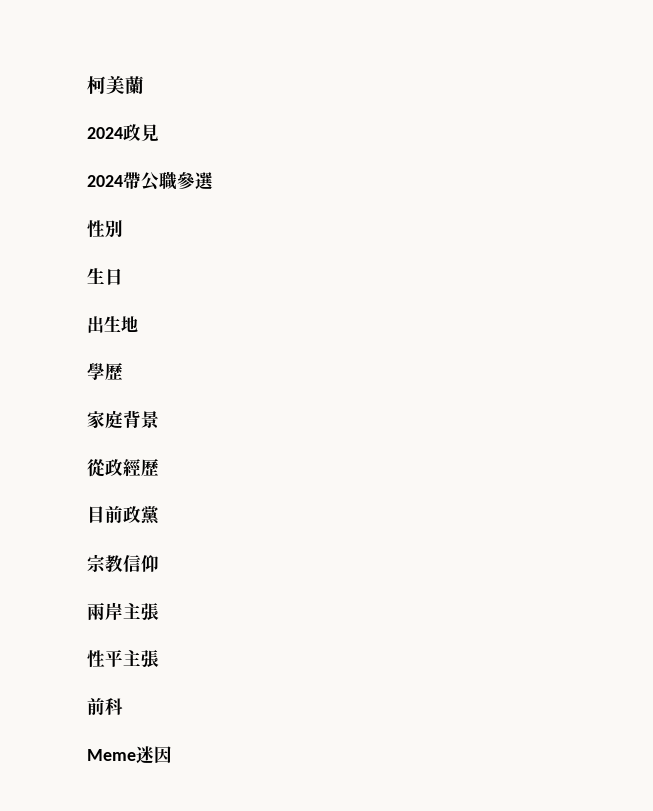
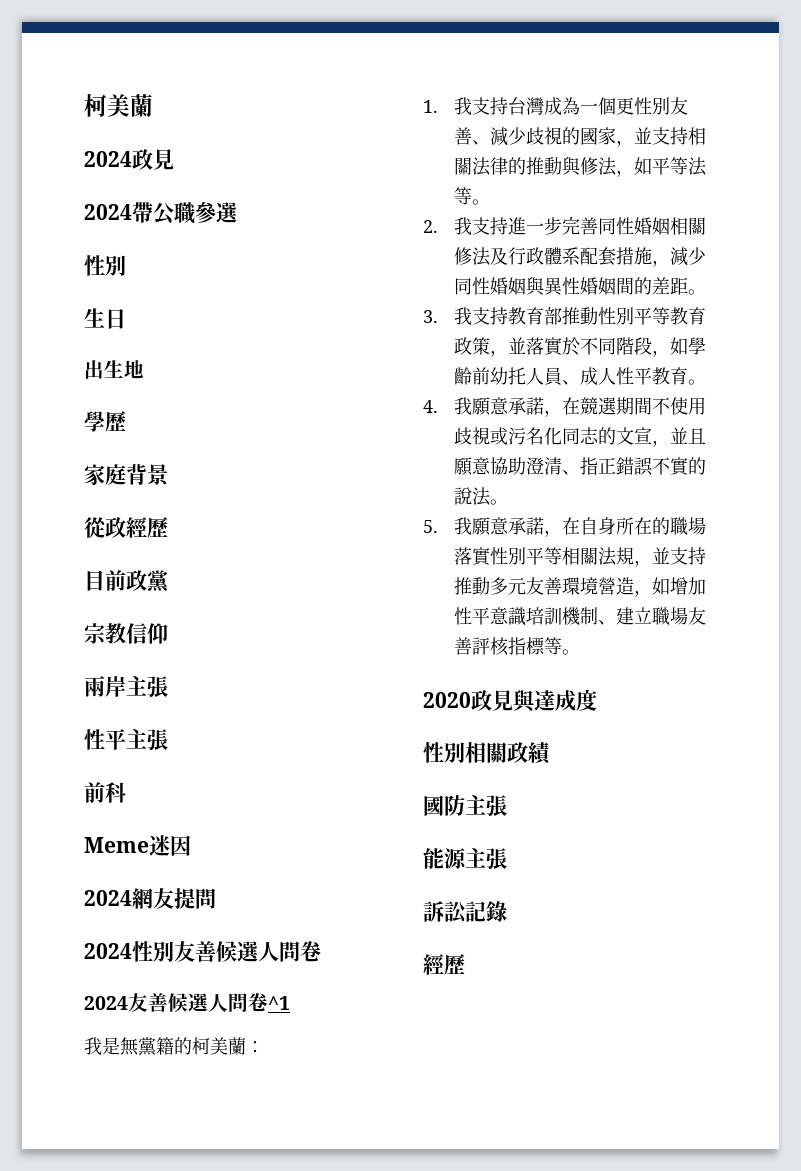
(172, 754) none -> [84,888,216,909] [84,941,321,962] [84,993,290,1012] [84,1037,264,1056] [423,97,689,115] [454,127,707,147] [454,156,708,177] [454,187,491,205] [423,216,707,235] [454,247,707,267] [454,276,707,296] [423,307,707,325] [454,337,707,357] [454,367,707,385] [423,397,707,417] [454,427,707,447] [454,457,707,476] [454,487,509,506] [423,517,707,537] [454,547,707,567] [454,577,707,597] [454,607,707,626] [454,637,581,656] [423,689,597,713] [423,742,552,765] [423,795,507,817] [423,848,507,870] [423,901,507,924] [423,954,465,975] // 2024網友提問 // 2024性別友善候選人問卷 // 2024友善候選人問卷^1 // 我是無黨籍的柯美蘭： // 1.我支持台灣成為一個更性別友善、減少歧視的國家，並支持相關法律的推動與修法，如平等法等。 // 2.我支持進一步完善同性婚姻相關修法及行政體系配套措施，減少同性婚姻與異性婚姻間的差距。 // 3.我支持教育部推動性別平等教育政策，並落實於不同階段，如學齡前幼托人員、成人性平教育。 // 4.我願意承諾，在競選期間不使用歧視或污名化同志的文宣，並且願意協助澄清、指正錯誤不實的說法。 // 5.我願意承諾，在自身所在的職場落實性別平等相關法規，並支持推動多元友善環境營造，如增加性平意識培訓機制、建立職場友善評核指標等。 // 2020政見與達成度 // 性別相關政績 // 國防主張 // 能源主張 // 訴訟記錄 // 經歷

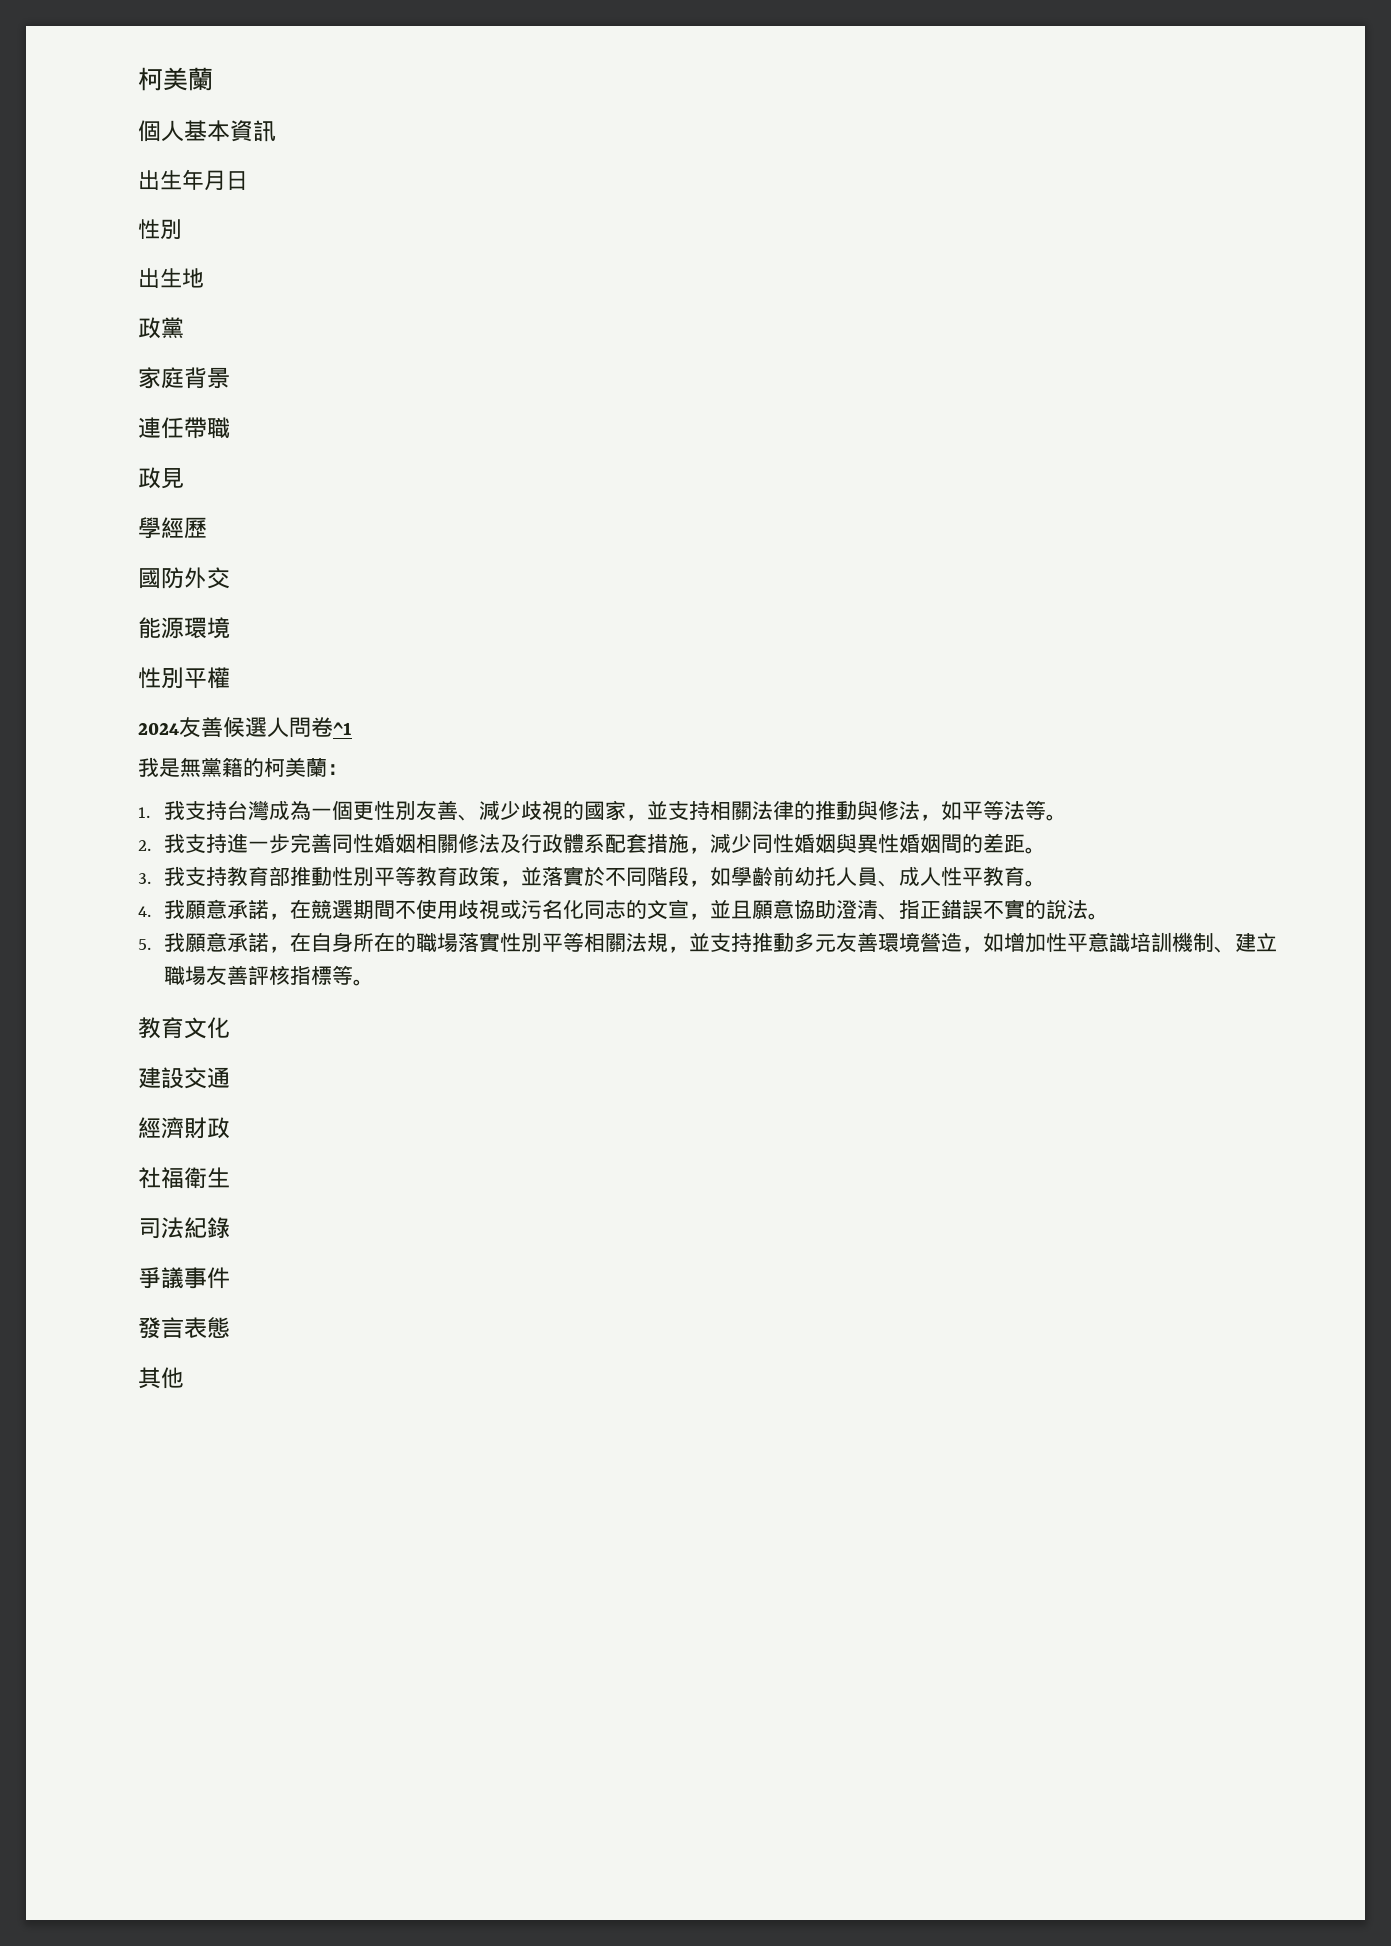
[84,149,174,170] [84,202,239,225] [84,255,126,276] [84,308,126,329] 2024政見 // 2024帶公職參選 // 性別 // 生日 -> [138,120,276,142] [138,169,248,191] [138,219,182,239] 個人基本資訊 // 出生年月日 // 性別
[83,411,126,432] 學歷 -> [138,317,184,339] 政黨
[84,517,168,538] [84,570,169,592] [84,623,168,644] [84,676,168,698] [84,729,168,751] [84,782,126,803] [84,835,191,856] [84,888,216,909] [84,941,321,962] 從政經歷 // 目前政黨 // 宗教信仰 // 兩岸主張 // 性平主張 // 前科 // Meme迷因 // 2024網友提問 // 2024性別友善候選人問卷 -> [138,417,230,439] [138,467,184,489] [138,517,207,539] [138,567,230,589] [138,617,230,639] [138,667,230,689] 連任帶職 // 政見 // 學經歷 // 國防外交 // 能源環境 // 性別平權
[423,689,597,713] [423,742,552,765] [423,795,507,817] [423,848,507,870] [423,901,507,924] [423,954,465,975] 2020政見與達成度 // 性別相關政績 // 國防主張 // 能源主張 // 訴訟記錄 // 經歷 -> [138,1017,230,1039] [138,1067,230,1089] [138,1117,230,1139] [138,1167,230,1189] [138,1217,230,1239] [138,1267,230,1289] [138,1317,230,1339] [138,1367,184,1389] 教育文化 // 建設交通 // 經濟財政 // 社福衛生 // 司法紀錄 // 爭議事件 // 發言表態 // 其他

